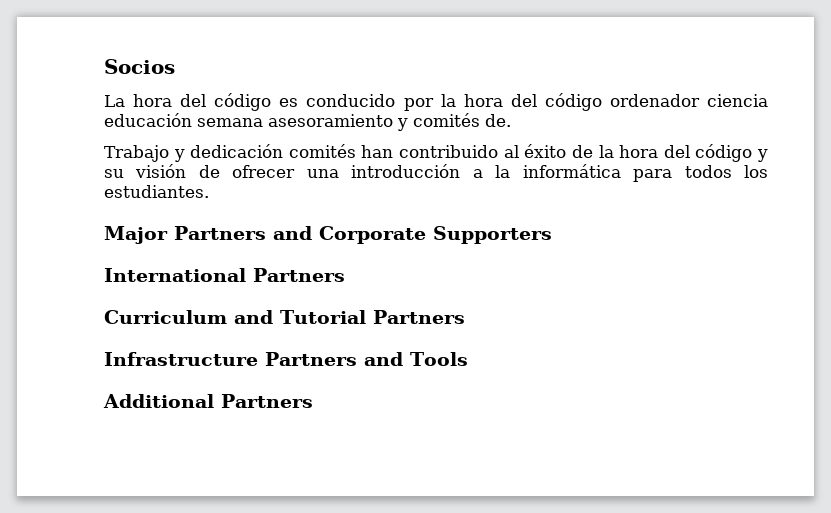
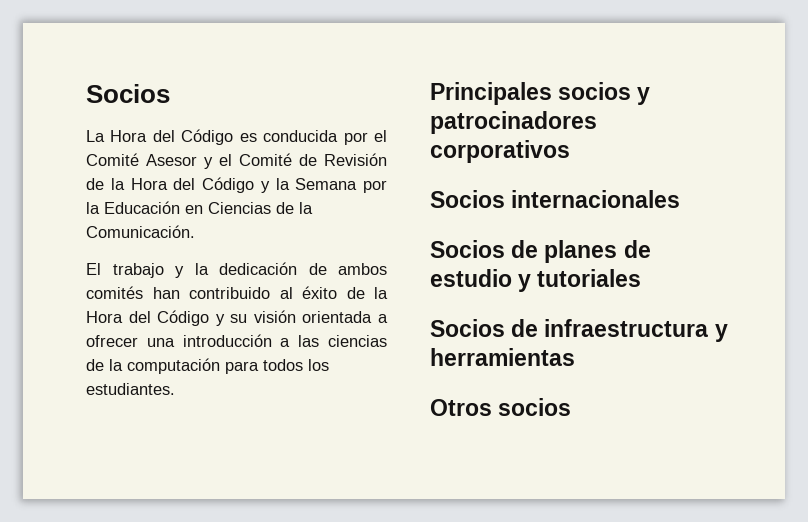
[133,93,768,111] [104,113,511,131] [104,144,284,162] hora del código es conducido por la hora del código ordenador ciencia educación semana asesoramiento y comités de. // Trabajo y dedicación -> [110,129,387,145] [86,153,387,169] [86,177,387,193] [86,201,313,214] [86,225,195,238] [86,262,387,278] Hora del Código es conducida por el Comité Asesor y el Comité de Revisión de la Hora del Código y la Semana por la Educación en Ciencias de la Comunicación. // El trabajo y la dedicación de ambos
[619,144,753,162] hora del código -> [86,310,210,326] Hora del Código
[198,165,220,178] de -> [302,311,388,323] orientada a
[495,164,621,178] la informática -> [298,335,387,347] [86,358,220,374] las ciencias de la computación
[104,226,552,244] [104,268,345,282] [104,310,465,324] [104,352,468,366] [103,394,313,408] Major Partners and Corporate Supporters // International Partners // Curriculum and Tutorial Partners // Infrastructure Partners and Tools // Additional Partners -> [430,82,651,105] [430,111,597,134] [430,140,570,163] [430,190,681,208] [430,240,651,263] [430,269,642,292] [430,319,728,342] [430,348,575,366] [430,398,572,416] Principales socios y patrocinadores corporativos // Socios internacionales // Socios de planes de estudio y tutoriales // Socios de infraestructura y herramientas // Otros socios

